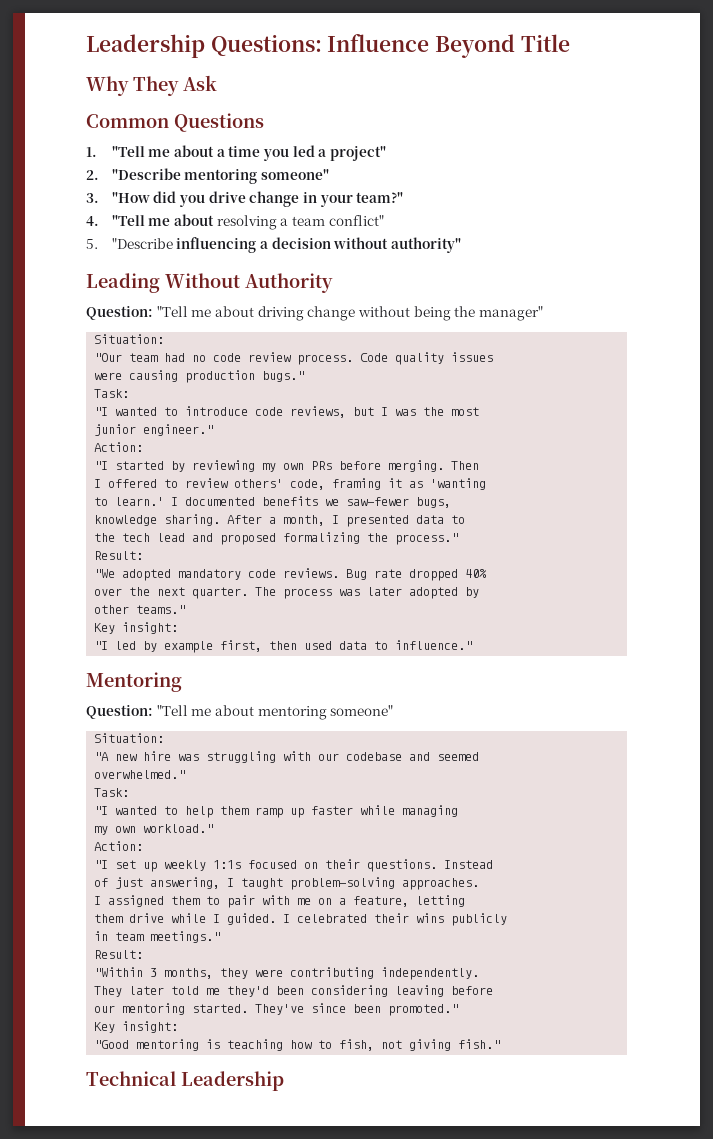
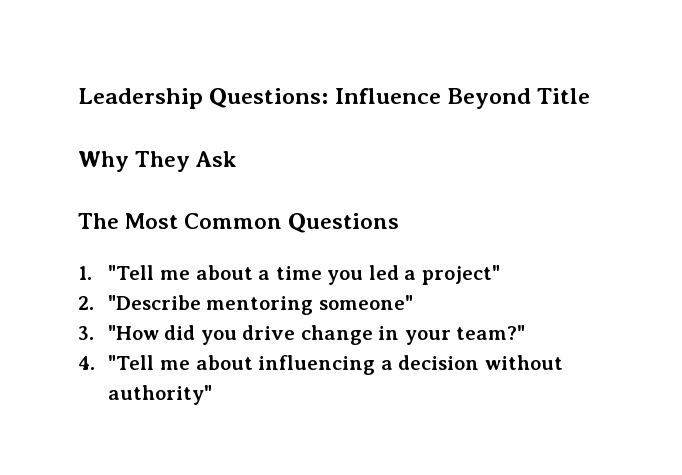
(217, 83) none -> [78,213,179,229] The Most
[216,215,384,230] [86,238,173,249] resolving a team conflict" // 5. "Describe -> (253, 362) none
[86,273,333,293] [86,306,543,321] [94,334,165,344] [94,352,494,365] [94,370,305,383] [94,389,130,398] [94,406,480,418] [94,424,214,436] [94,442,144,452] [94,460,480,472] [94,478,487,490] [94,496,452,508] [94,514,466,527] [94,532,459,545] [94,551,144,560] [94,568,488,581] [94,587,480,599] [94,605,186,614] [94,622,179,634] [94,640,473,653] [86,672,182,692] [86,705,394,720] [94,733,165,743] [94,751,480,763] [94,770,186,779] [94,788,130,797] [94,805,459,818] [94,824,214,835] [94,841,144,851] [94,859,494,872] [94,877,480,890] [94,895,466,908] [94,913,508,926] [94,931,221,943] [94,950,144,959] [94,967,480,980] [94,985,494,997] [94,1003,459,1016] [94,1021,179,1033] [94,1039,501,1051] [86,1071,284,1091] // Leading Without Authority // Question: "Tell me about driving change without being the manager" // Situation: // "Our team had no code review process. Code quality issues // were causing production bugs." // Task: // "I wanted to introduce code reviews, but I was the most // junior engineer." // Action: // "I started by reviewing my own PRs before merging. Then // I offered to review others' code, framing it as 'wanting // to learn.' I documented benefits we saw—fewer bugs, // knowledge sharing. After a month, I presented data to // the tech lead and proposed formalizing the process." // Result: // "We adopted mandatory code reviews. Bug rate dropped 40% // over the next quarter. The process was later adopted by // other teams." // Key insight: // "I led by example first, then used data to influence." // Mentoring // Question: "Tell me about mentoring someone" // Situation: // "A new hire was struggling with our codebase and seemed // overwhelmed." // Task: // "I wanted to help them ramp up faster while managing // my own workload." // Action: // "I set up weekly 1:1s focused on their questions. Instead // of just answering, I taught problem-solving approaches. // I assigned them to pair with me on a feature, letting // them drive while I guided. I celebrated their wins publicly // in team meetings." // Result: // "Within 3 months, they were contributing independently. // They later told me they'd been considering leaving before // our mentoring started. They've since been promoted." // Key insight: // "Good mentoring is teaching how to fish, not giving fish." // Technical Leadership -> (212, 395) none

